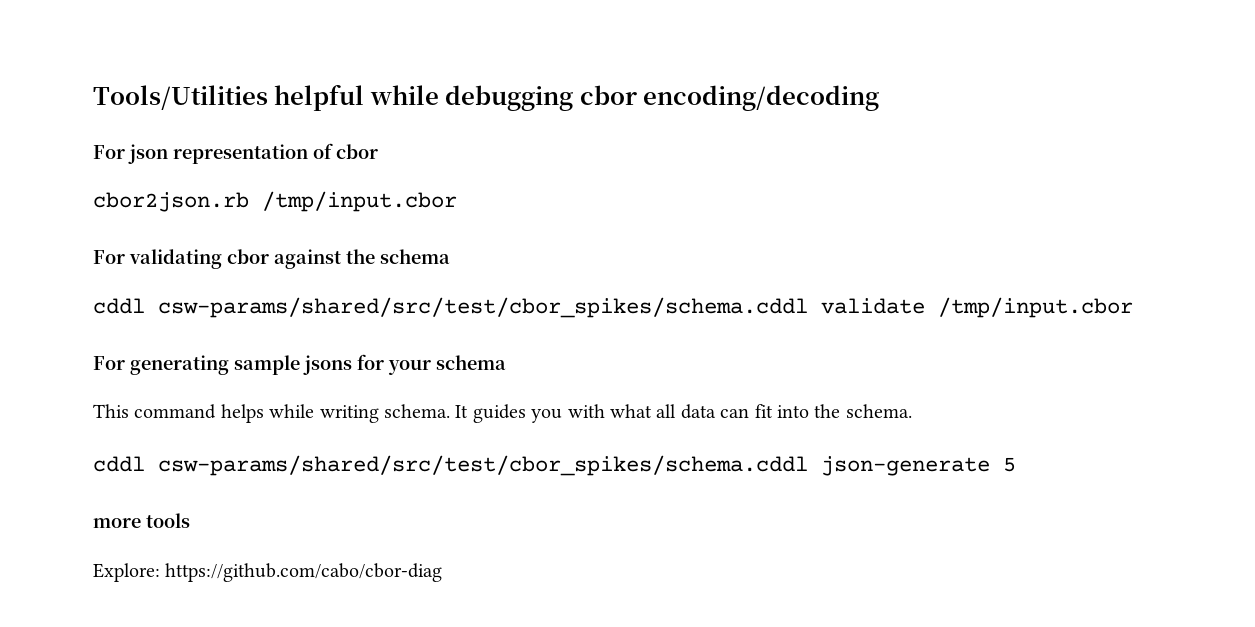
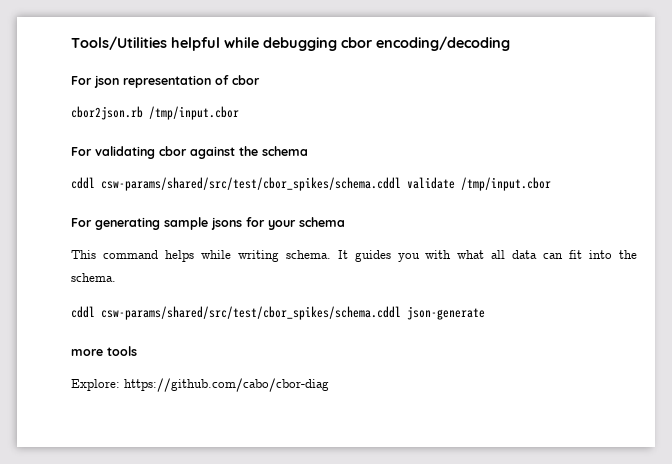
[1003,457,1016,472] 5 -> (485, 313) none

